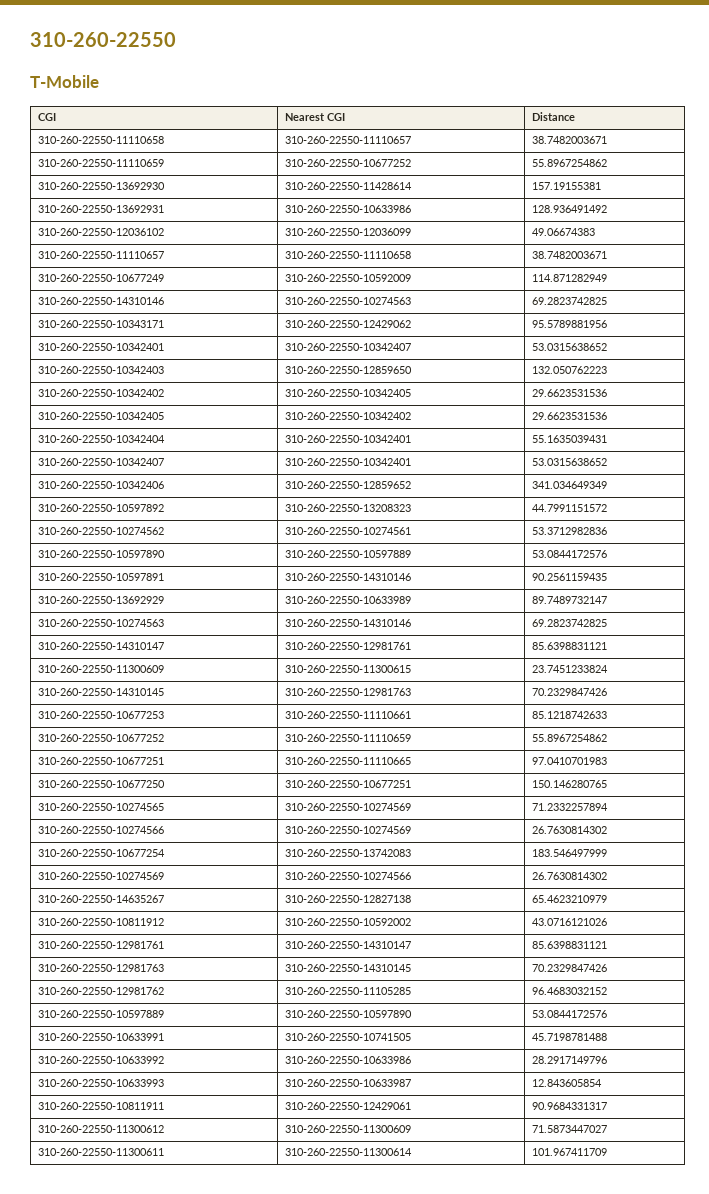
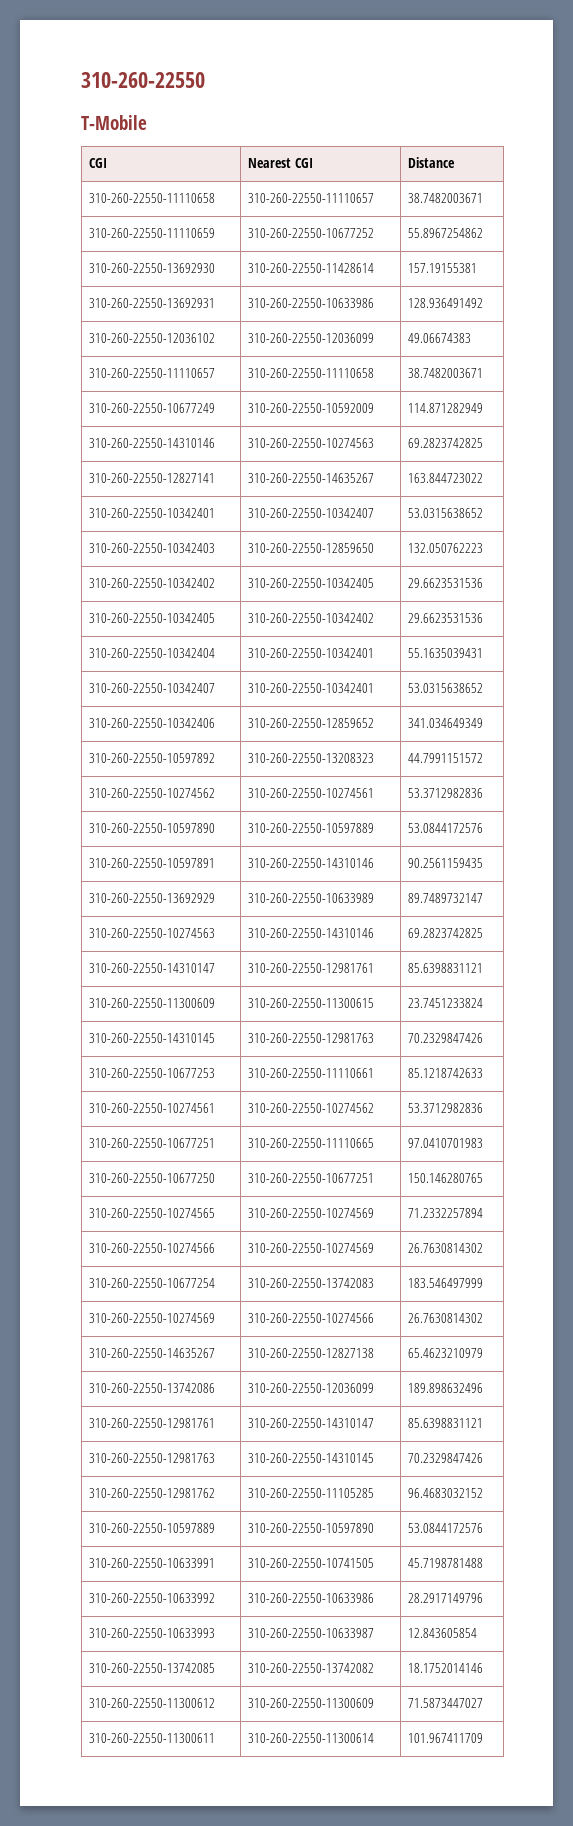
[38,320,165,328] [285,320,412,328] [532,320,608,328] 310-260-22550-10343171 | 310-260-22550-12429062 | 95.5789881956 -> [88,473,215,483] [247,473,374,483] [407,473,483,483] 310-260-22550-12827141 | 310-260-22550-14635267 | 163.844723022
[38,734,165,742] [285,734,412,742] [532,734,608,742] 310-260-22550-10677252 | 310-260-22550-11110659 | 55.8967254862 -> [88,1103,215,1113] [247,1103,374,1113] [407,1103,483,1113] 310-260-22550-10274561 | 310-260-22550-10274562 | 53.3712982836
[38,918,165,926] [285,918,412,926] [532,918,608,926] 310-260-22550-10811912 | 310-260-22550-10592002 | 43.0716121026 -> [88,1383,215,1393] [247,1383,374,1393] [407,1383,483,1393] 310-260-22550-13742086 | 310-260-22550-12036099 | 189.898632496
[38,1102,165,1110] [285,1102,412,1110] [532,1102,608,1110] 310-260-22550-10811911 | 310-260-22550-12429061 | 90.9684331317 -> [88,1663,215,1673] [247,1663,374,1673] [407,1663,483,1673] 310-260-22550-13742085 | 310-260-22550-13742082 | 18.1752014146

